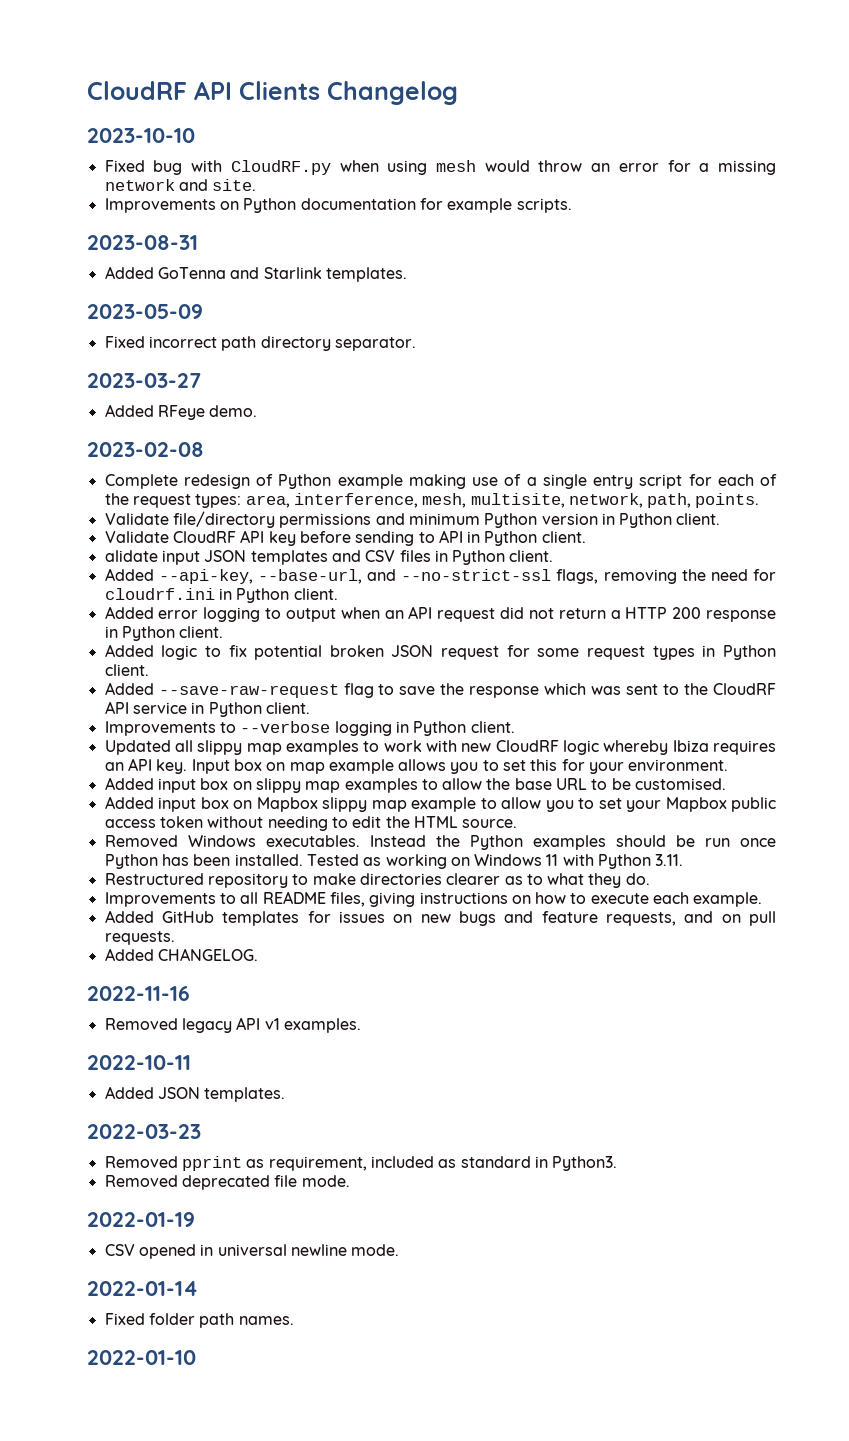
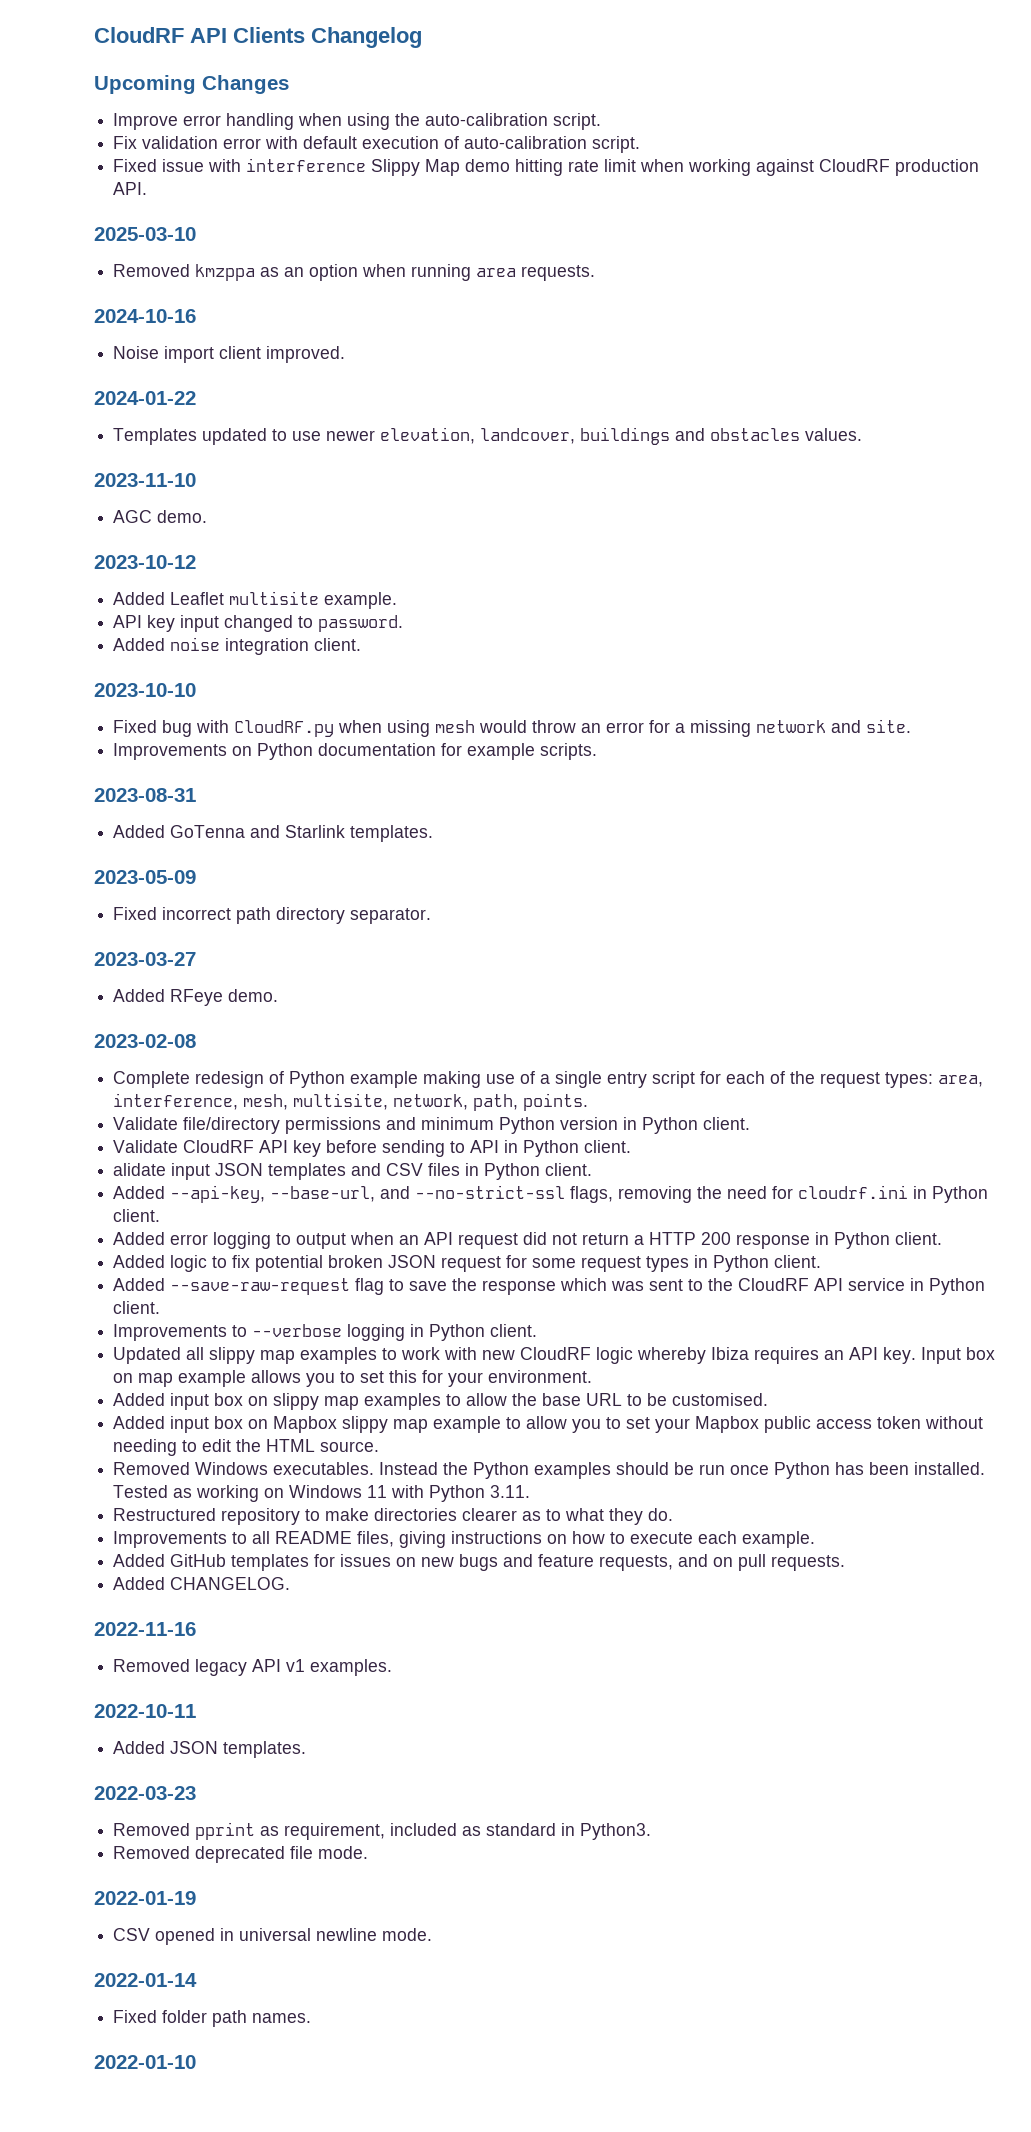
(458, 93) none -> [94,75,289,94] [113,113,602,130] [113,136,641,153] [113,158,980,176] [113,182,148,195] [94,227,196,241] [113,264,596,281] [94,309,196,323] [113,346,346,363] [94,391,196,405] [113,427,863,445] [94,473,196,487] [113,510,208,523] [94,555,196,569] [113,591,398,609] [113,615,404,632] [113,637,362,655] // Upcoming Changes // Improve error handling when using the auto-calibration script. // Fix validation error with default execution of auto-calibration script. // Fixed issue with interference Slippy Map demo hitting rate limit when working against CloudRF production API. // 2025-03-10 // Removed kmzppa as an option when running area requests. // 2024-10-16 // Noise import client improved. // 2024-01-22 // Templates updated to use newer elevation, landcover, buildings and obstacles values. // 2023-11-10 // AGC demo. // 2023-10-12 // Added Leaflet multisite example. // API key input changed to password. // Added noise integration client.

